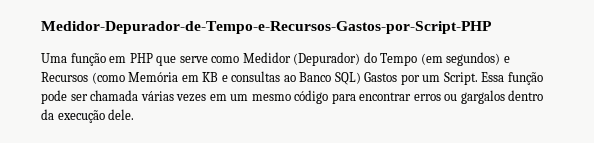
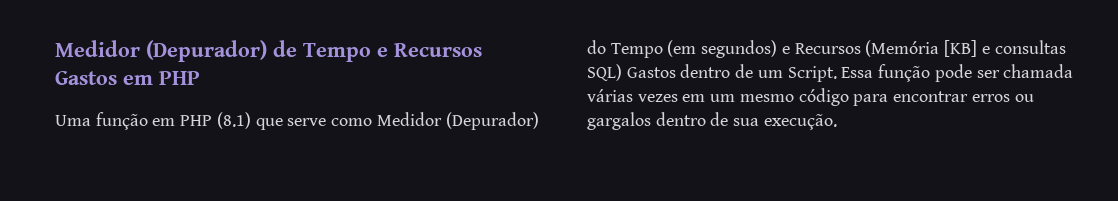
[41,21,492,34] Medidor-Depurador-de-Tempo-e-Recursos-Gastos-por-Script-PHP -> [55,40,482,62] [55,71,200,85] Medidor (Depurador) de Tempo e Recursos Gastos em PHP
(153, 58) none -> [216,112,251,129] (8.1)
[91,71,420,85] (como Memória em KB e consultas ao Banco SQL) Gastos por -> [865,40,1066,57] [587,64,754,81] (Memória [KB] e consultas SQL) Gastos dentro de
[41,109,135,123] da execução dele. -> [710,112,837,130] de sua execução.

